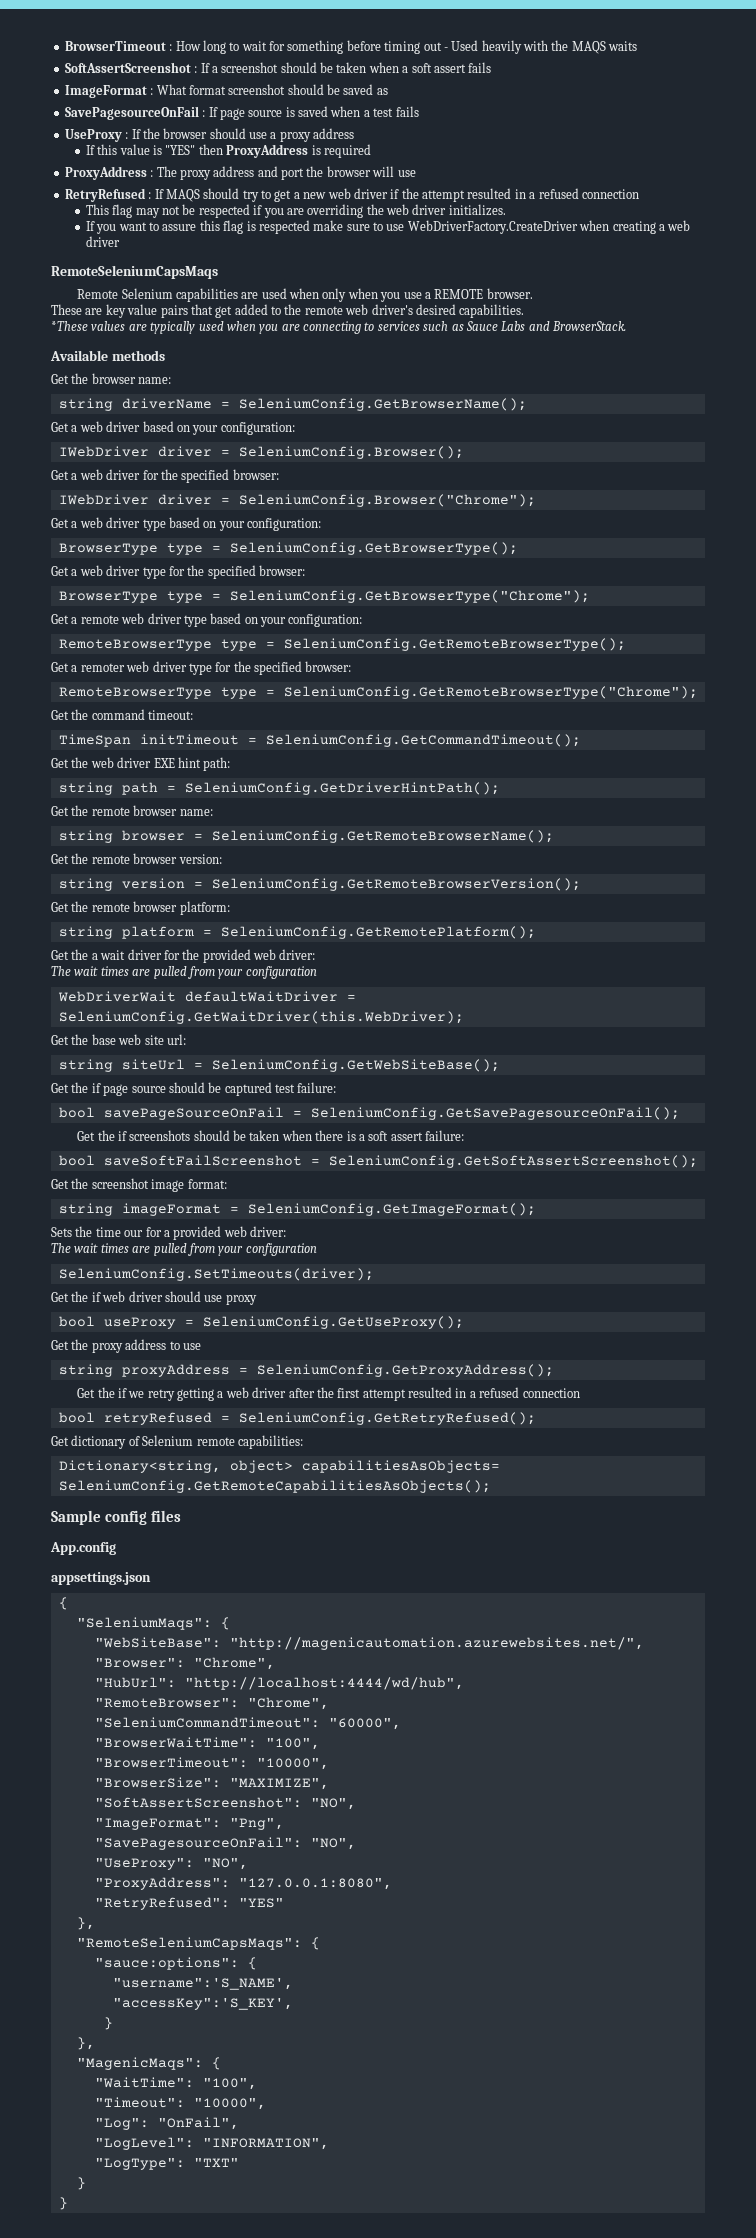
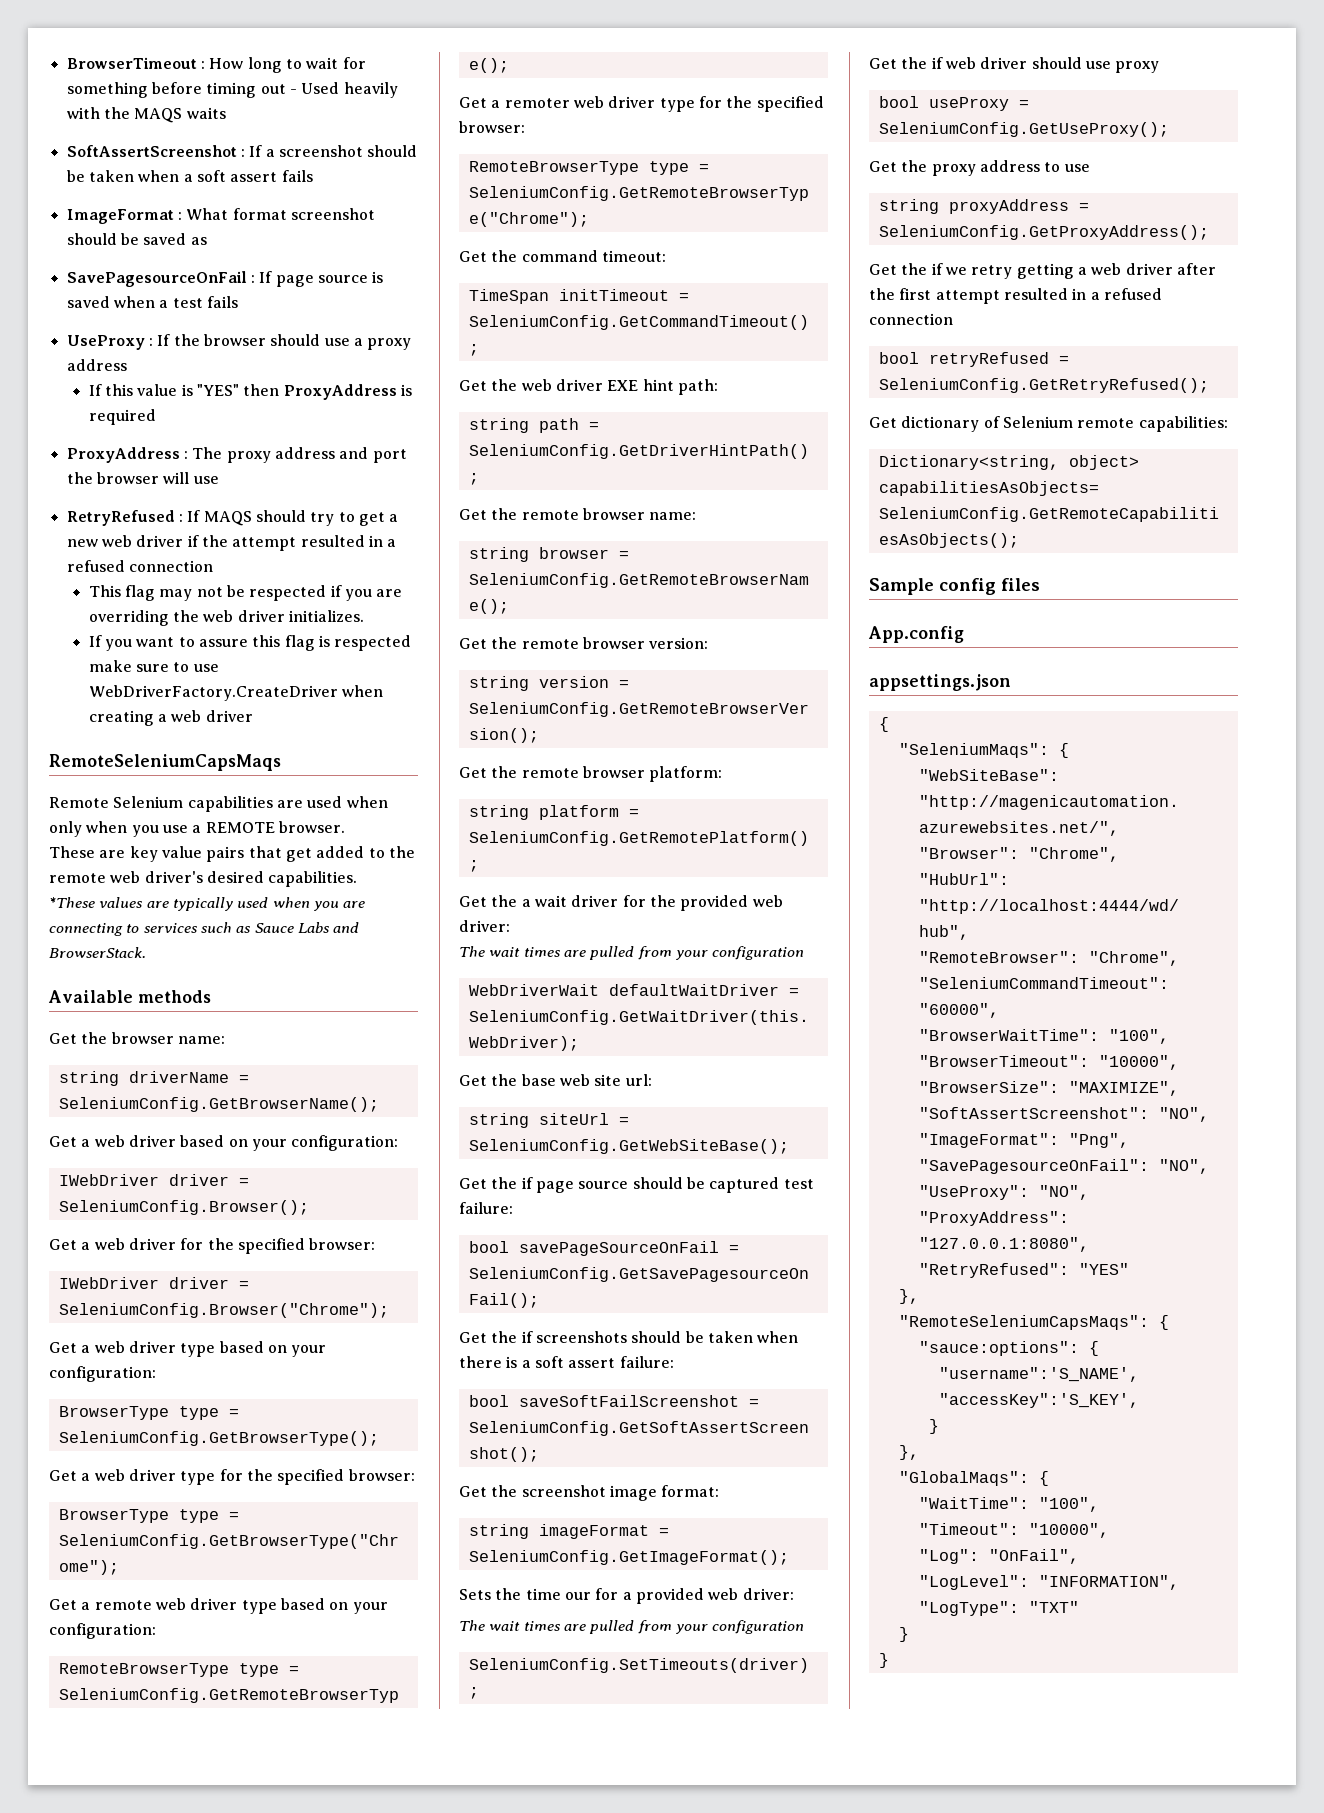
[76,2057,203,2070] "MagenicMaqs": -> [898,1471,1029,1486] "GlobalMaqs":

